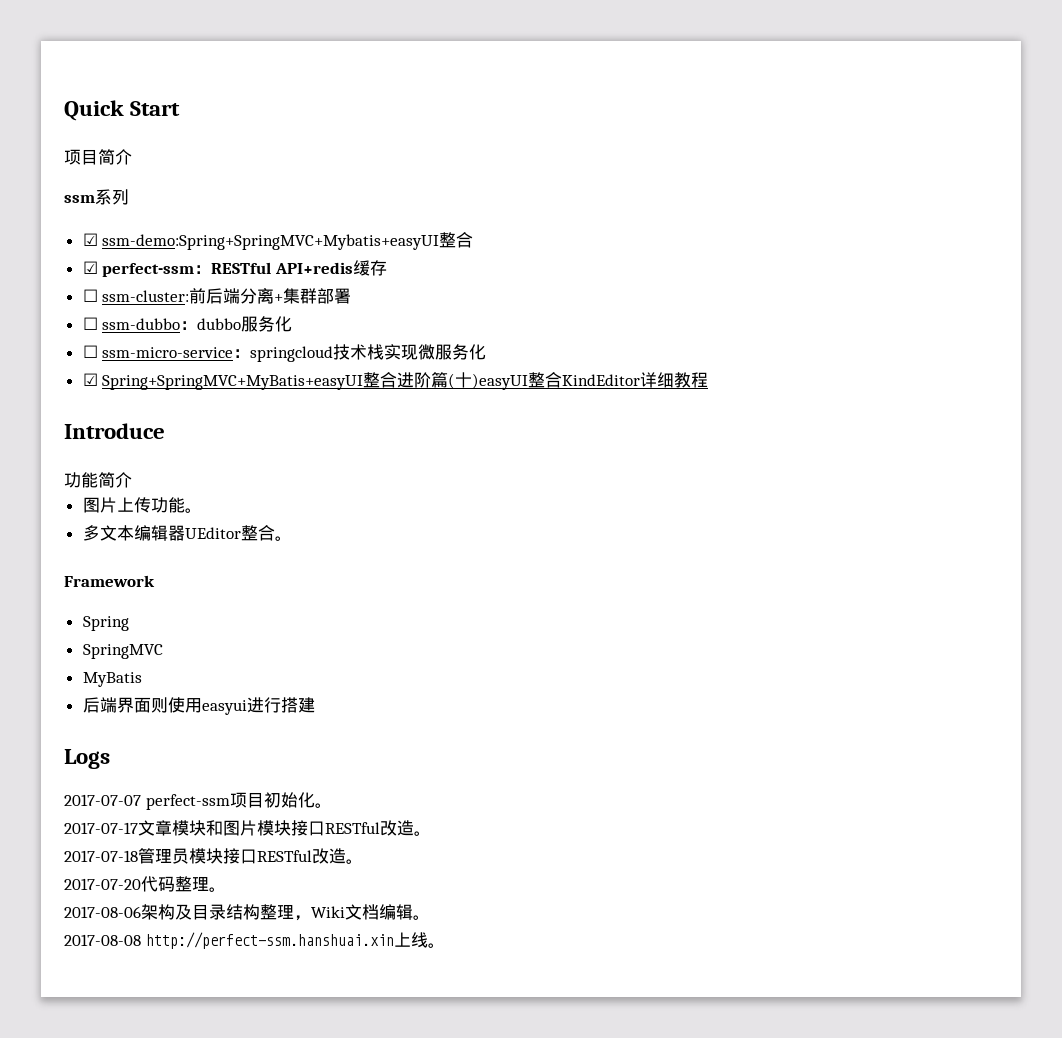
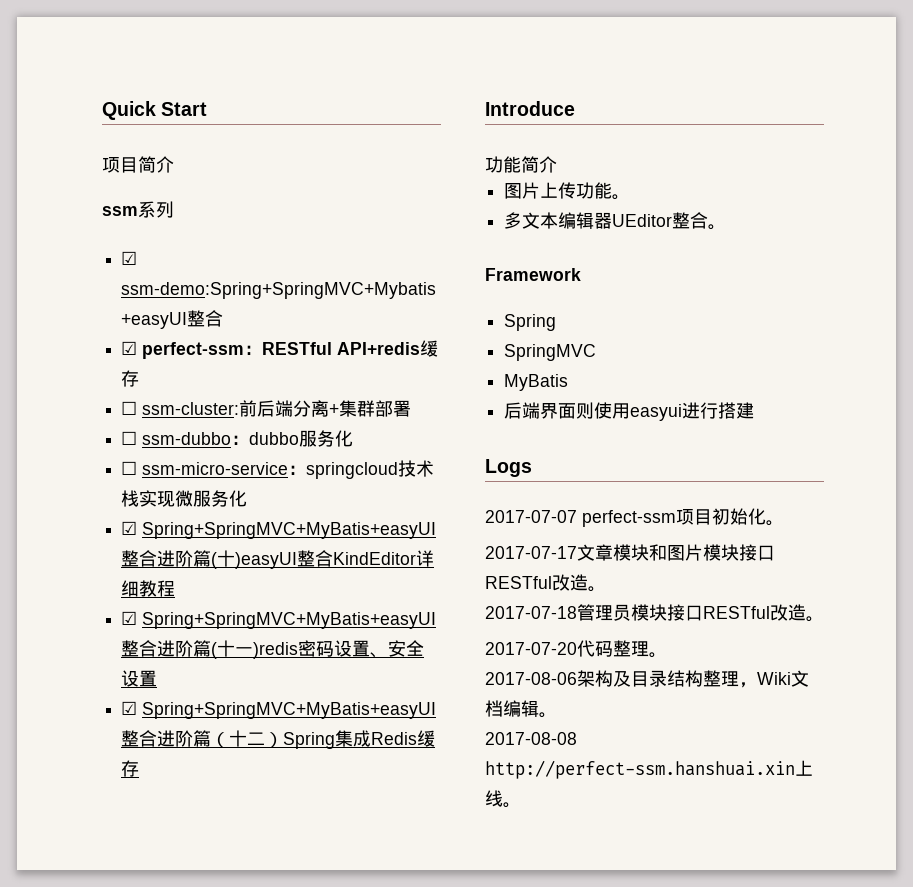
(709, 380) none -> [121,611,437,629] [121,640,425,659] [121,670,158,687] [121,701,437,719] [121,730,436,749] [121,760,140,777] // ☑ Spring+SpringMVC+MyBatis+easyUI整合进阶篇(十一)redis密码设置、安全设置 // ☑ Spring+SpringMVC+MyBatis+easyUI整合进阶篇（十二）Spring集成Redis缓存

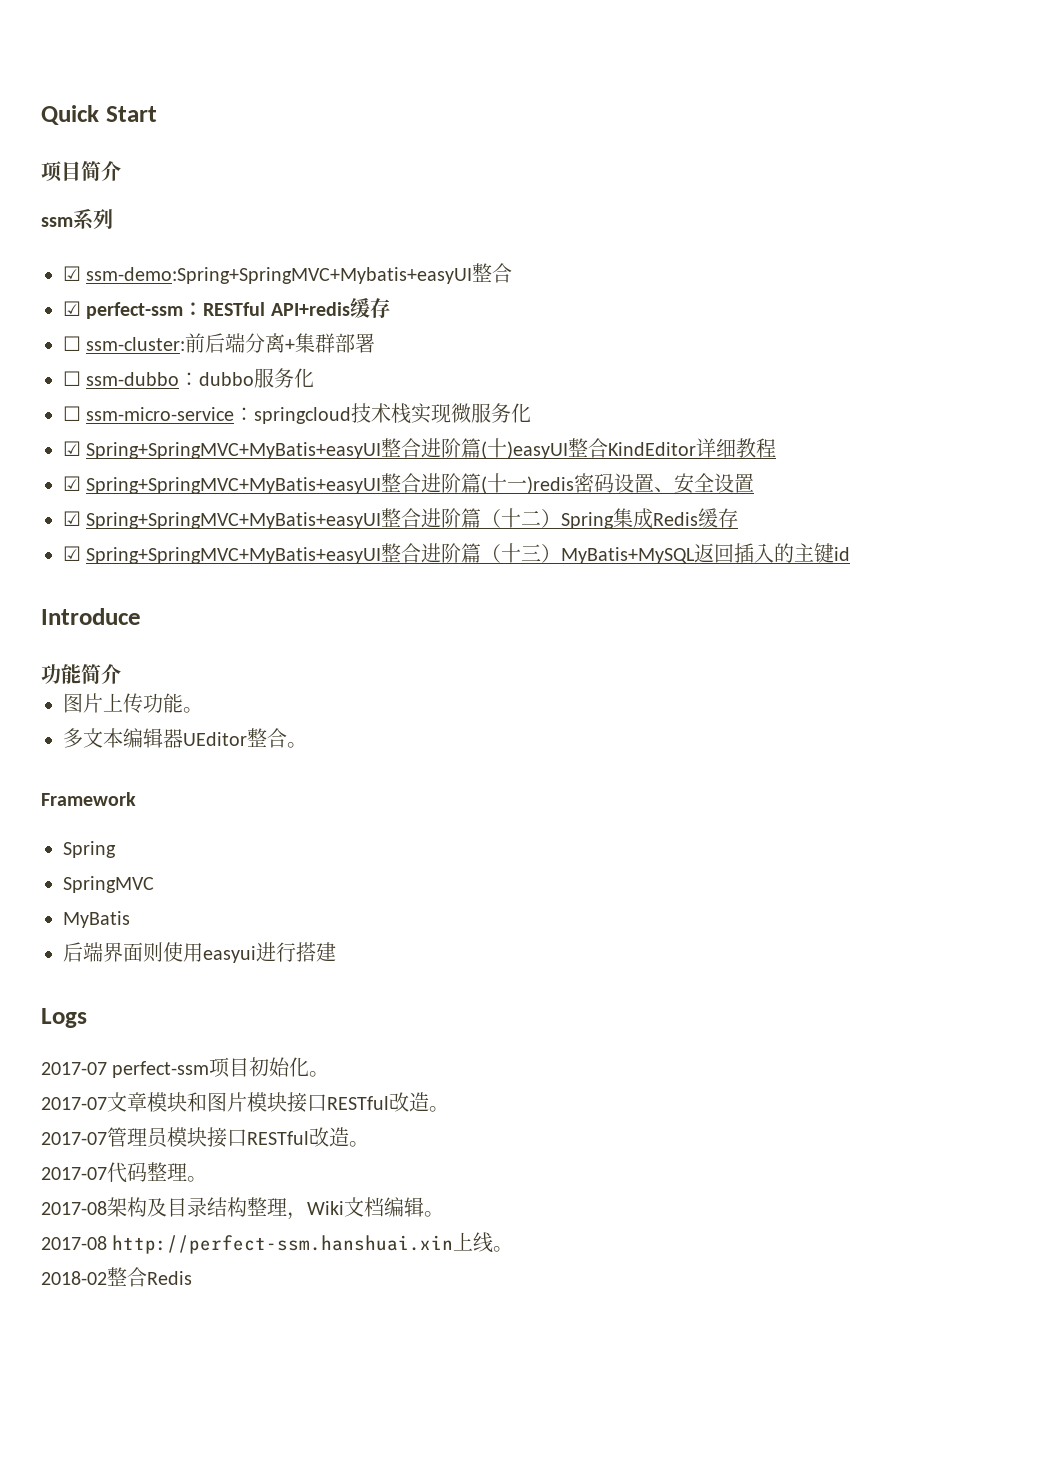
(140, 768) none -> [63,543,851,564] // ☑ Spring+SpringMVC+MyBatis+easyUI整合进阶篇（十三）MyBatis+MySQL返回插入的主键id
[485,510,577,523] 2017-07-07 -> [41,1062,107,1075] 2017-07
[485,546,577,559] 2017-07-17 -> [41,1097,107,1110] 2017-07
[485,606,577,619] 2017-07-18 -> [41,1132,107,1145] 2017-07
[485,642,577,655] 2017-07-20 -> [41,1167,107,1180] 2017-07
[485,672,577,685] 2017-08-06 -> [41,1201,107,1215] 2017-08
[485,732,577,745] 2017-08-08 -> [41,1236,107,1250] 2017-08
(521, 805) none -> [41,1267,192,1287] // 2018-02整合Redis

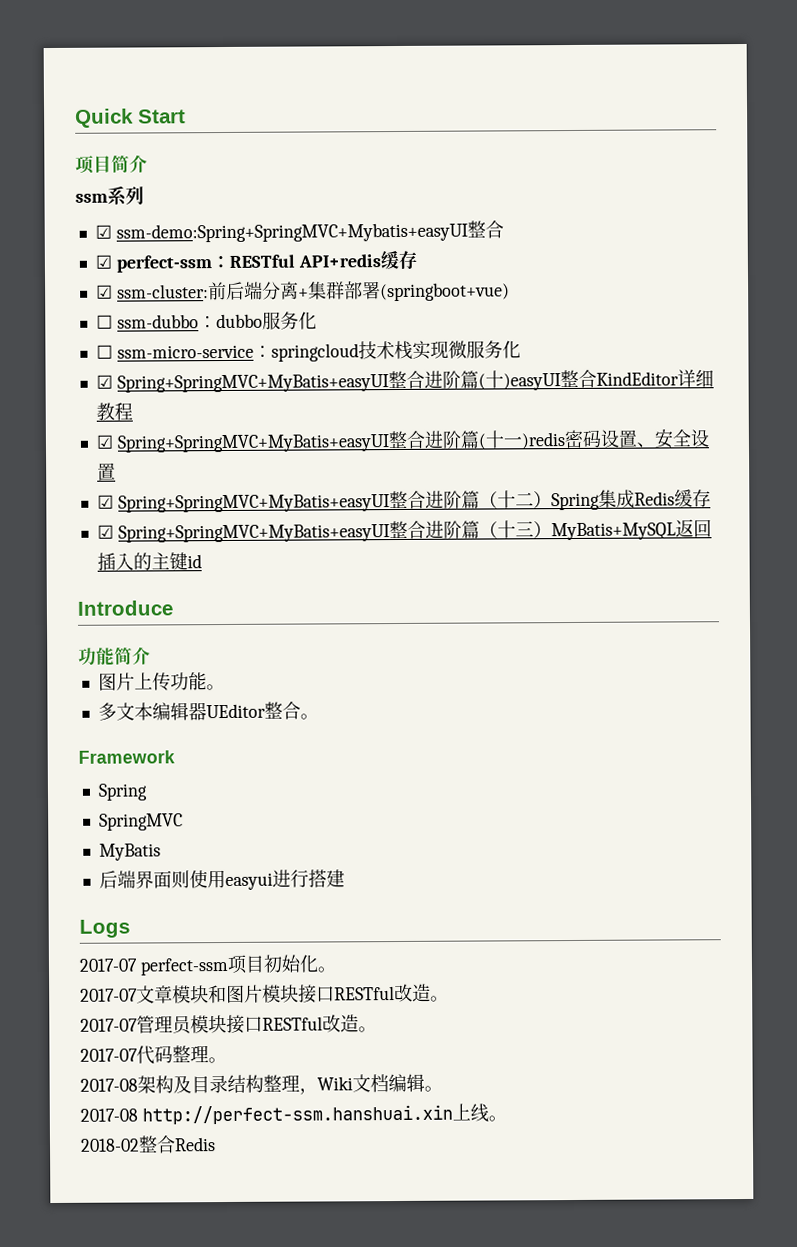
[63,336,81,351] ☐ -> [95,284,113,299] ☑
(376, 343) none -> [379,282,510,302] (springboot+vue)

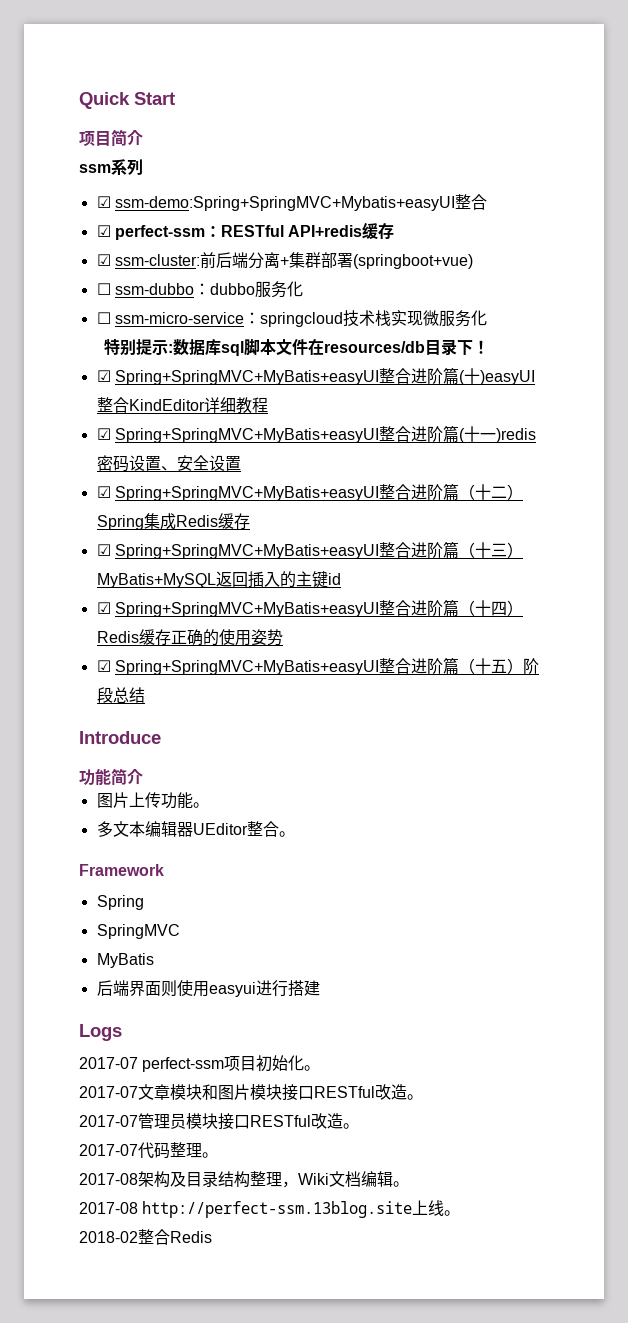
(521, 349) none -> [103,338,489,356] // 特别提示:数据库sql脚本文件在resources/db目录下！
(202, 561) none -> [96,599,523,617] [96,629,283,646] [96,657,539,675] [96,687,145,703] // ☑ Spring+SpringMVC+MyBatis+easyUI整合进阶篇（十四）Redis缓存正确的使用姿势 // ☑ Spring+SpringMVC+MyBatis+easyUI整合进阶篇（十五）阶段总结
[141,1104,453,1125] http://perfect-ssm.hanshuai.xin -> [142,1201,413,1218] http://perfect-ssm.13blog.site

